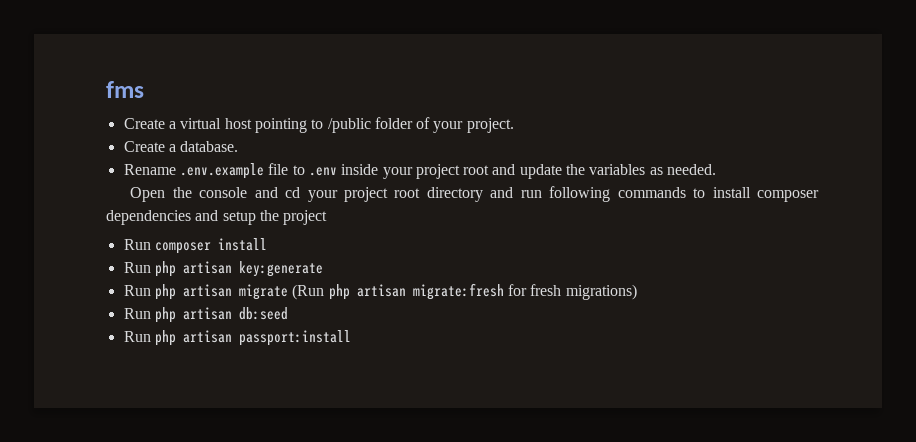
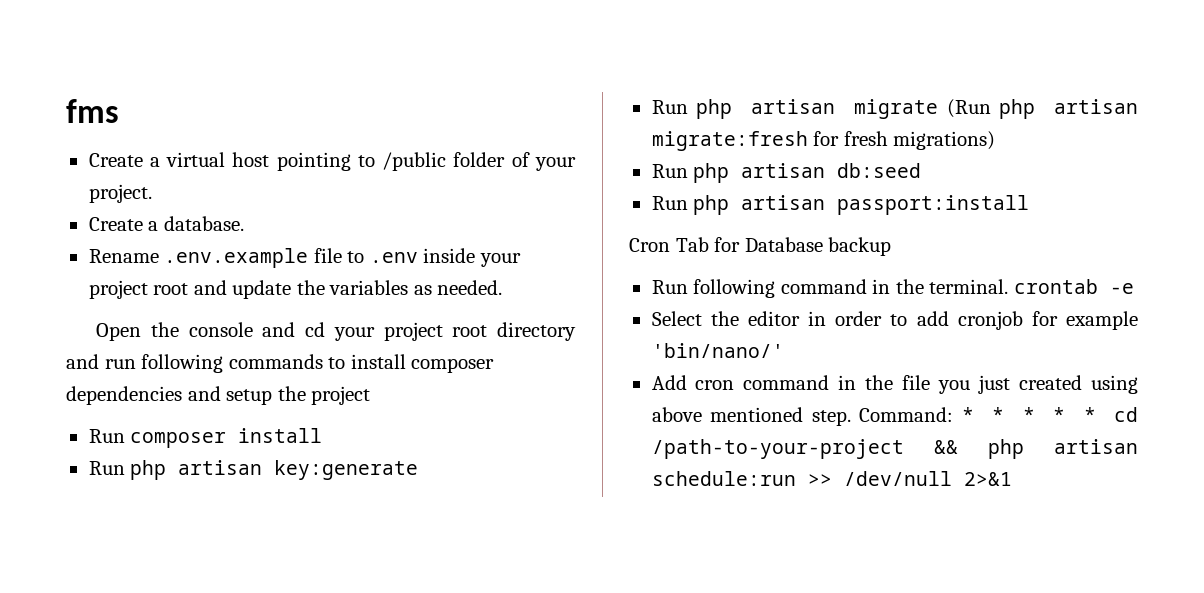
(351, 338) none -> [629,237,892,256] [651,279,1134,298] [651,311,1138,330] [651,343,784,358] [651,375,1138,394] [651,407,1138,426] [651,439,1138,459] [651,471,1012,486] // Cron Tab for Database backup // Run following command in the terminal. crontab -e // Select the editor in order to add cronjob for example 'bin/nano/' // Add cron command in the file you just created using above mentioned step. Command: * * * * * cd /path-to-your-project && php artisan schedule:run >> /dev/null 2>&1

